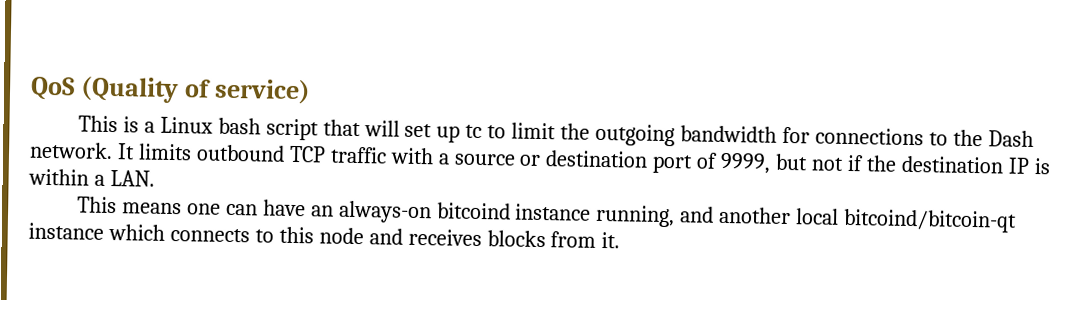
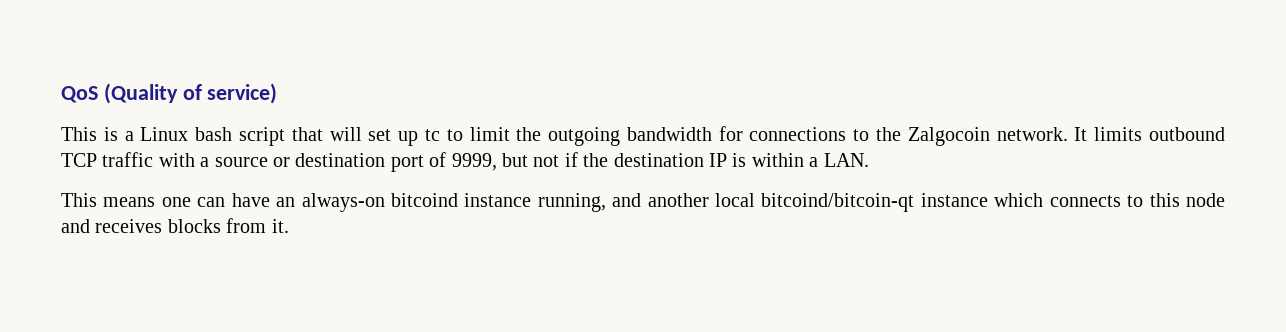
[987,130,1034,147] Dash -> [907,127,990,146] Zalgocoin

